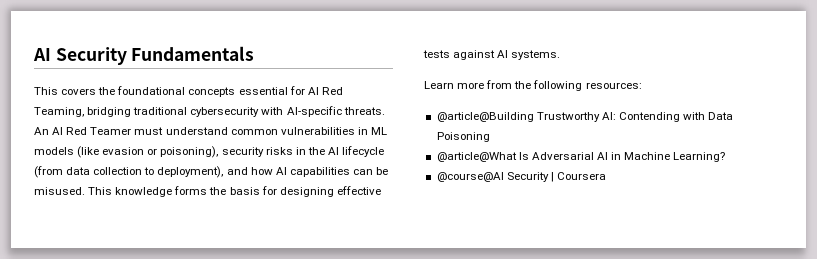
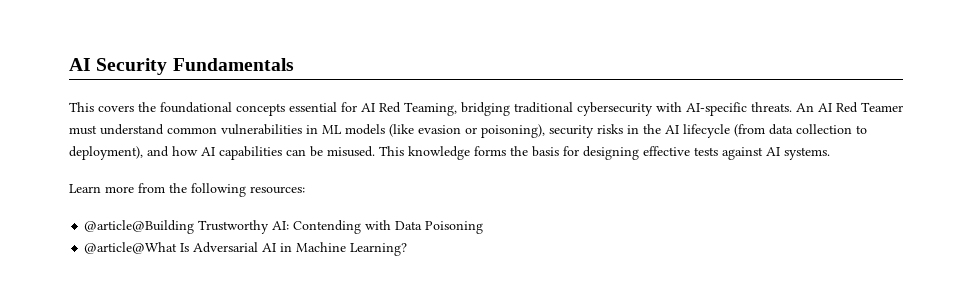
[436,172,606,182] // @course@AI Security | Coursera -> (408, 249) none

